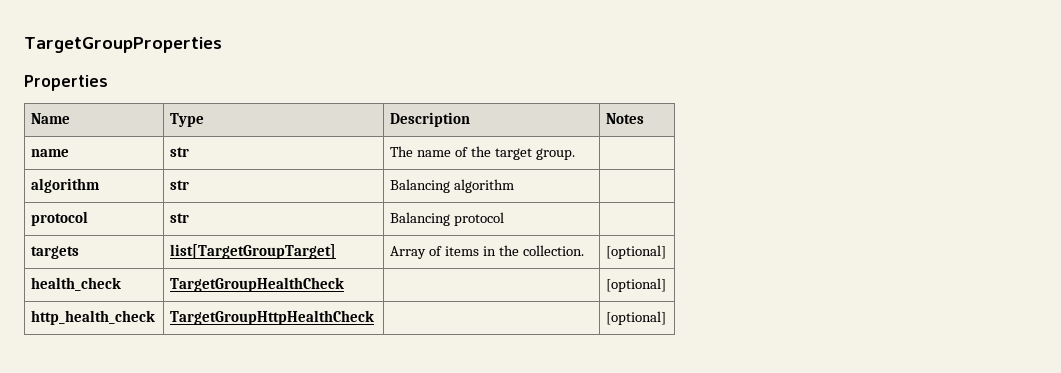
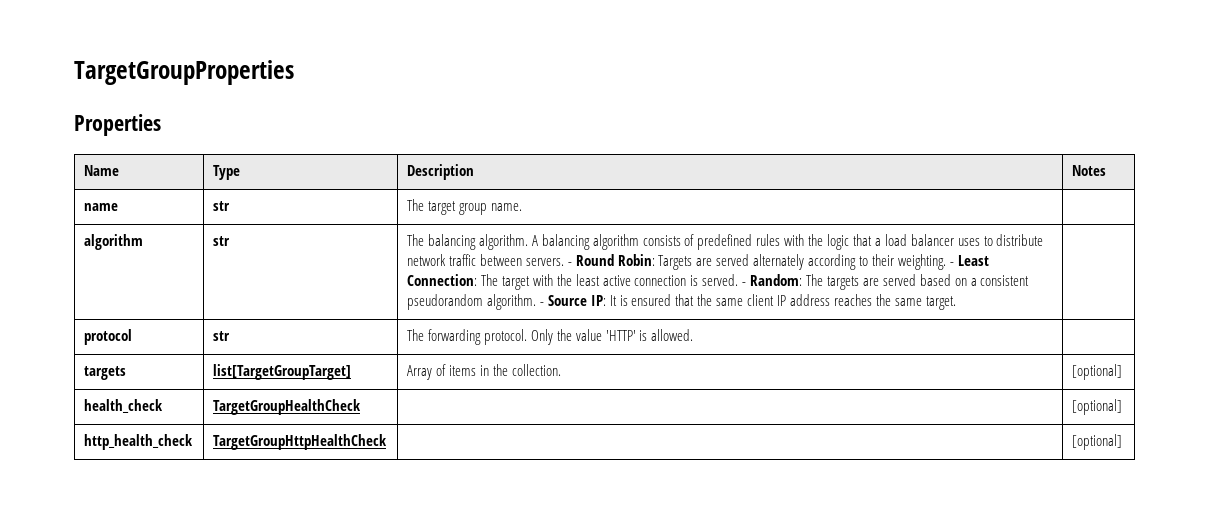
[417,146,576,160] [31,178,101,193] [170,180,190,190] [390,179,515,193] [31,211,89,226] [170,213,190,223] [390,212,505,226] name of the target group. | // algorithm | str | Balancing algorithm | // protocol | str | Balancing protocol -> [427,201,522,215] [84,234,144,250] [213,236,231,246] [407,234,1044,250] [407,254,989,270] [407,274,1030,290] [407,294,956,310] [84,329,133,345] [213,331,231,341] [407,329,694,345] target group name. | // algorithm | str | The balancing algorithm. A balancing algorithm consists of predefined rules with the logic that a load balancer uses to distribute network traffic between servers. - Round Robin: Targets are served alternately according to their weighting. - Least Connection: The target with the least active connection is served. - Random: The targets are served based on a consistent pseudorandom algorithm. - Source IP: It is ensured that the same client IP address reaches the same target. | // protocol | str | The forwarding protocol. Only the value 'HTTP' is allowed.

